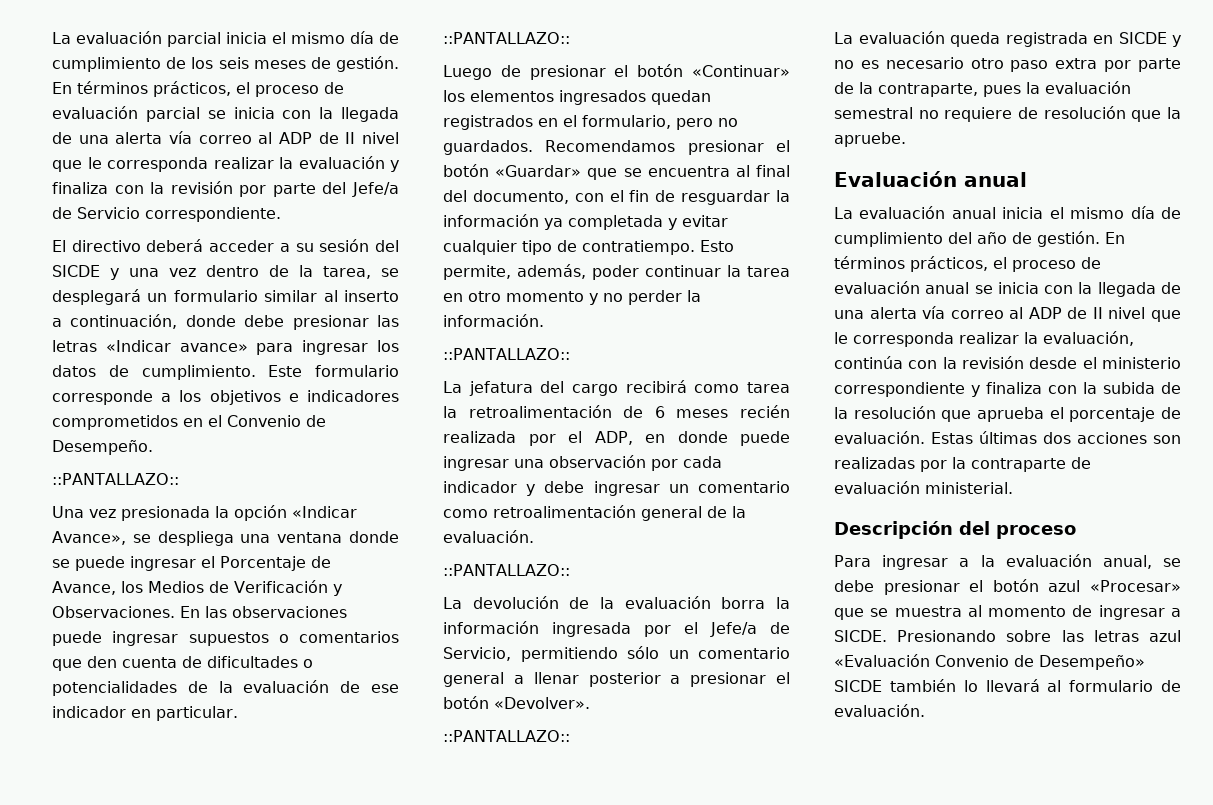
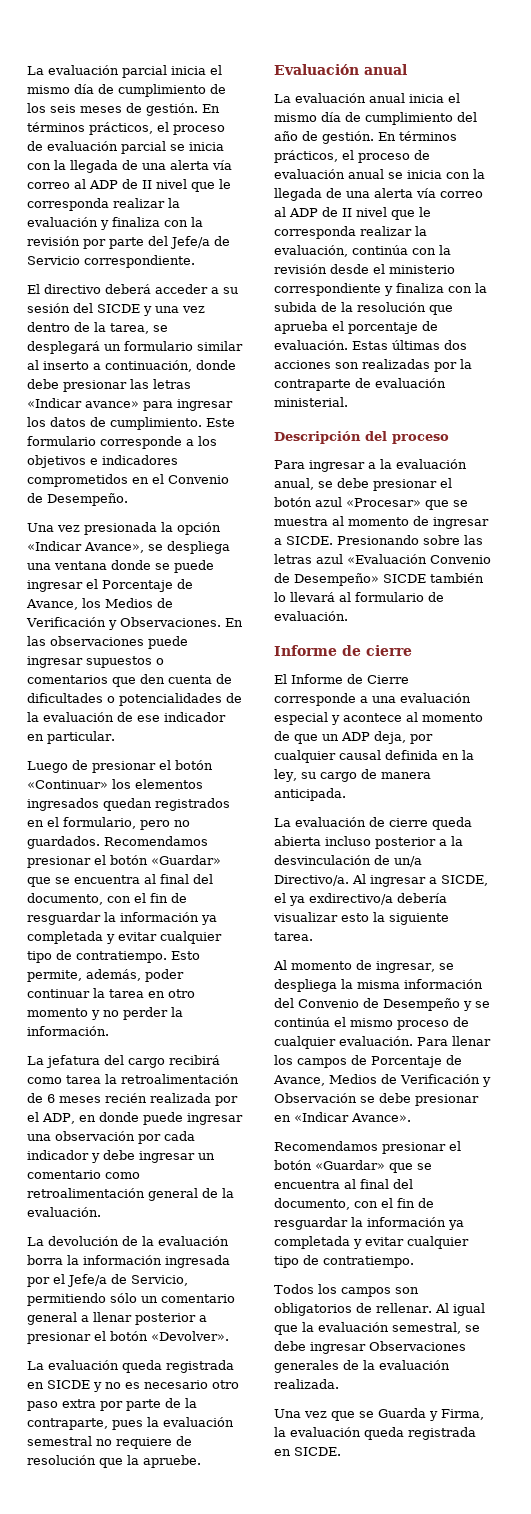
[52,473,179,485] // ::PANTALLAZO:: -> (128, 499) none
[443,32,570,44] // ::PANTALLAZO:: -> (115, 737) none
[443,348,570,360] // ::PANTALLAZO:: -> (109, 1031) none
[443,564,570,576] // ::PANTALLAZO:: -> (101, 1212) none
[443,730,570,742] // ::PANTALLAZO:: -> (229, 1336) none
(925, 710) none -> [274,645,412,656] [274,674,409,684] [274,693,471,706] [274,712,483,725] [274,731,433,744] [274,750,474,763] [274,769,431,782] [274,788,346,801] [274,817,472,830] [274,836,463,849] [274,855,422,867] [274,874,488,887] [274,893,447,906] [273,912,449,925] [274,932,313,941] [273,960,454,973] [274,979,483,992] [274,998,490,1011] [274,1017,469,1030] [274,1036,491,1049] [274,1055,462,1068] [273,1074,491,1087] [274,1093,479,1106] [274,1112,411,1122] [274,1141,461,1154] [274,1160,432,1173] [274,1179,413,1189] [274,1198,434,1210] [274,1217,464,1230] [274,1236,469,1249] [274,1255,414,1268] [274,1284,419,1297] [274,1303,485,1316] [274,1322,480,1335] [274,1341,466,1354] [274,1360,450,1373] [274,1379,339,1389] [274,1408,484,1421] [274,1427,476,1440] [274,1447,341,1456] // Informe de cierre // El Informe de Cierre corresponde a una evaluación especial y acontece al momento de que un ADP deja, por cualquier causal definida en la ley, su cargo de manera anticipada. // La evaluación de cierre queda abierta incluso posterior a la desvinculación de un/a Directivo/a. Al ingresar a SICDE, el ya exdirectivo/a debería visualizar esto la siguiente tarea. // Al momento de ingresar, se despliega la misma información del Convenio de Desempeño y se continúa el mismo proceso de cualquier evaluación. Para llenar los campos de Porcentaje de Avance, Medios de Verificación y Observación se debe presionar en «Indicar Avance». // Recomendamos presionar el botón «Guardar» que se encuentra al final del documento, con el fin de resguardar la información ya completada y evitar cualquier tipo de contratiempo. // Todos los campos son obligatorios de rellenar. Al igual que la evaluación semestral, se debe ingresar Observaciones generales de la evaluación realizada. // Una vez que se Guarda y Firma, la evaluación queda registrada en SICDE.

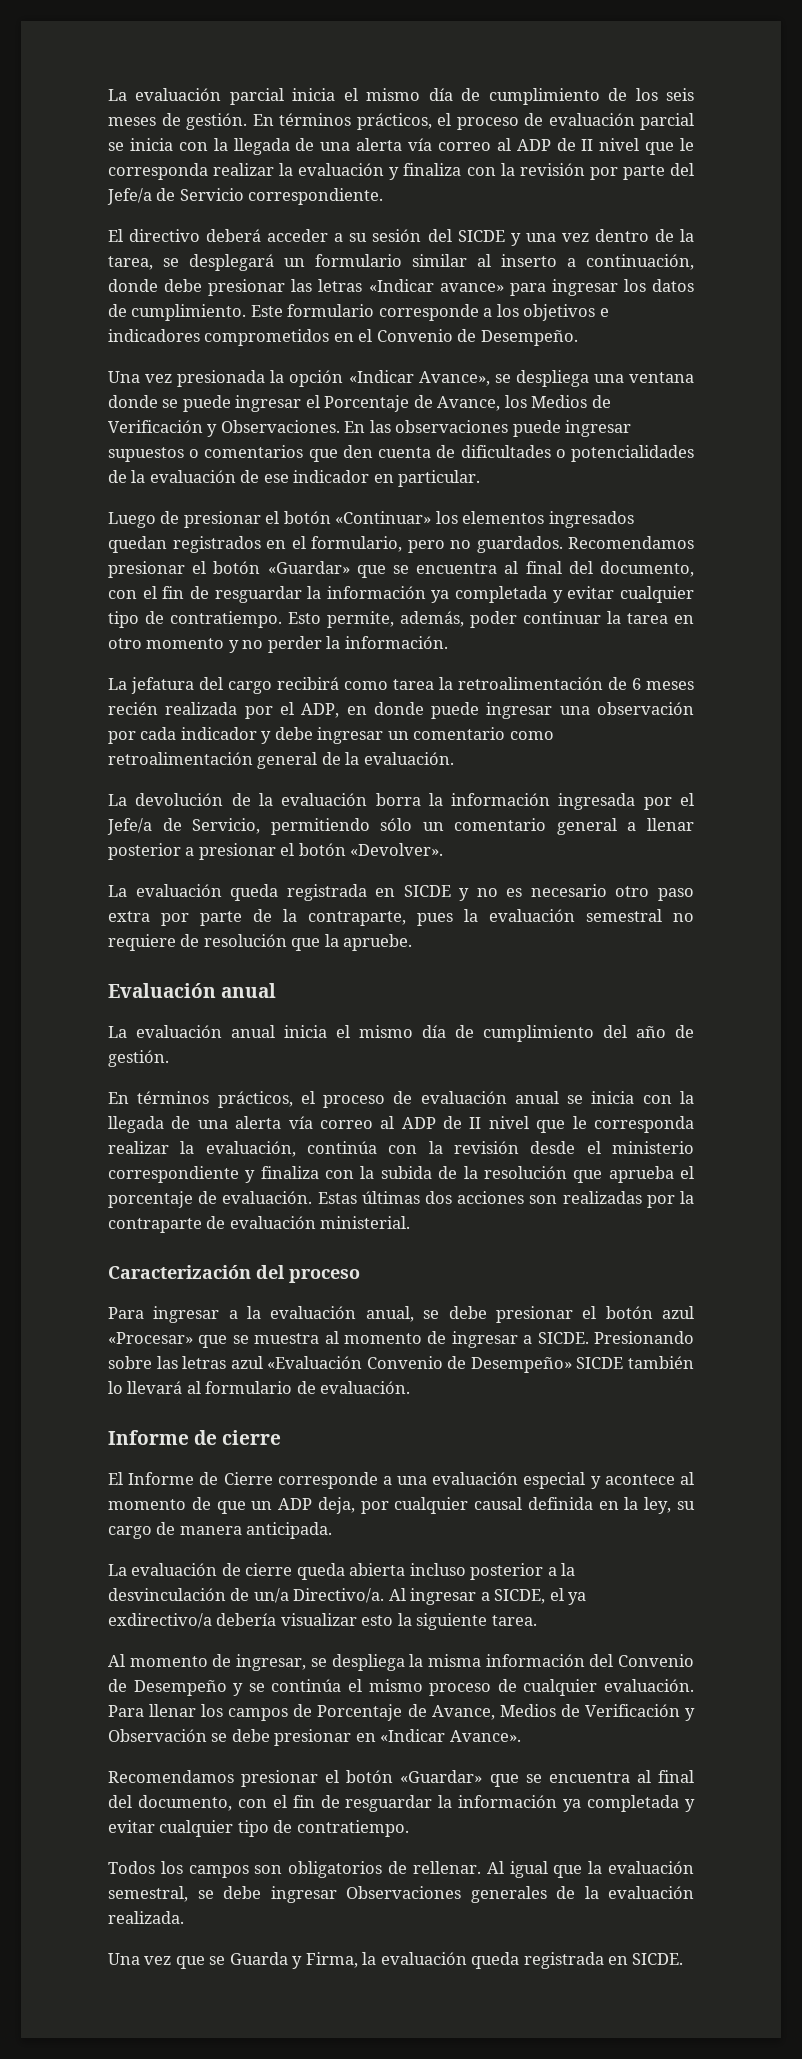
(374, 137) none -> (169, 1058) //
[274,431,361,444] Descripción -> [108,1265,251,1279] Caracterización

